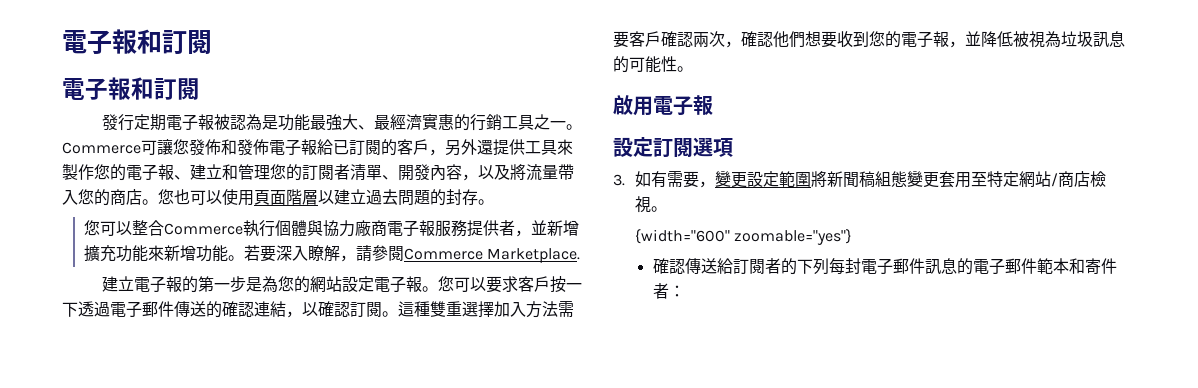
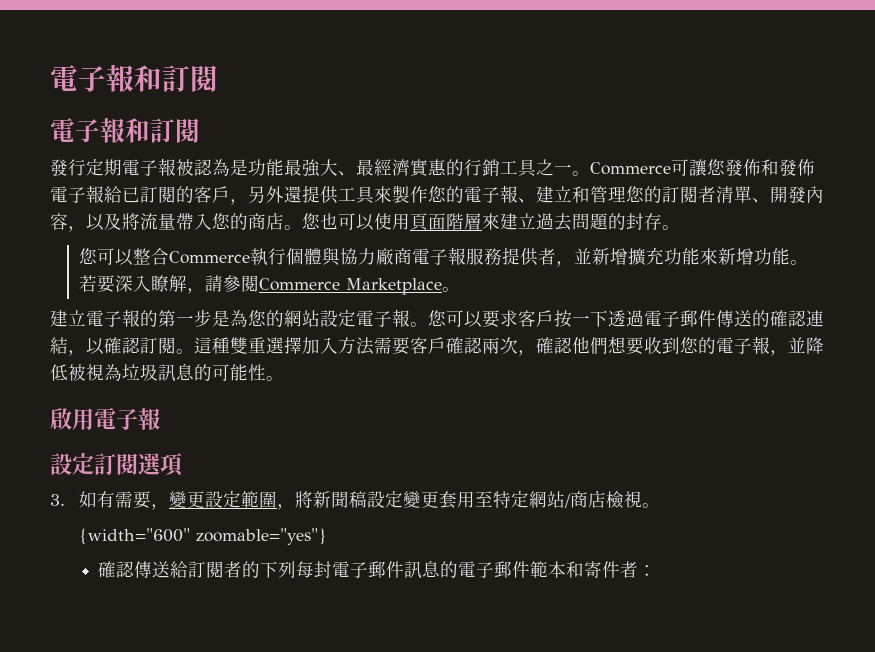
[318,190,334,204] 以 -> [482,213,500,230] 來
[487,248,581,263] Marketplace. -> [346,278,461,295] Marketplace。
(811, 179) none -> [277,504,296,510] ，
[874,171,907,187] 組態 -> [367,490,404,508] 設定

